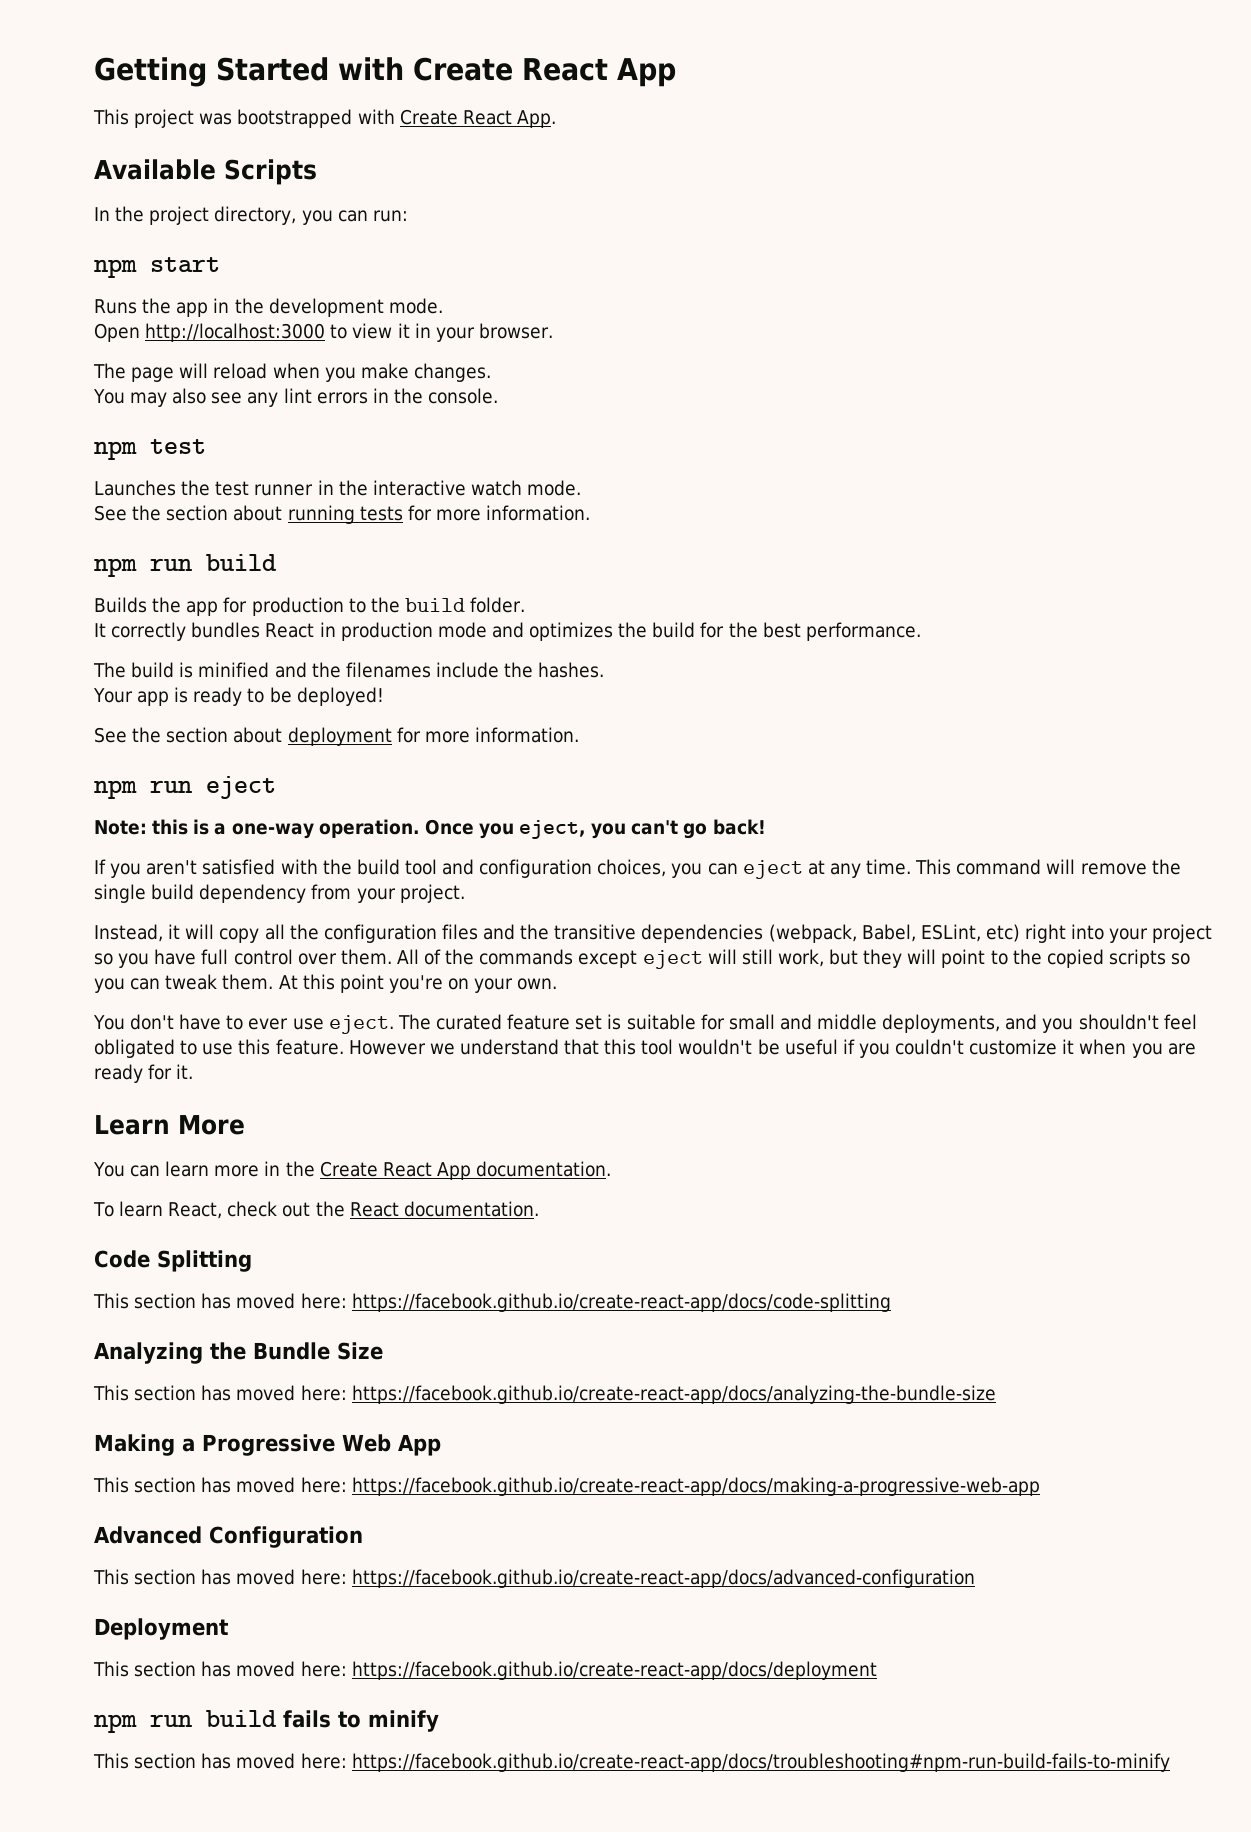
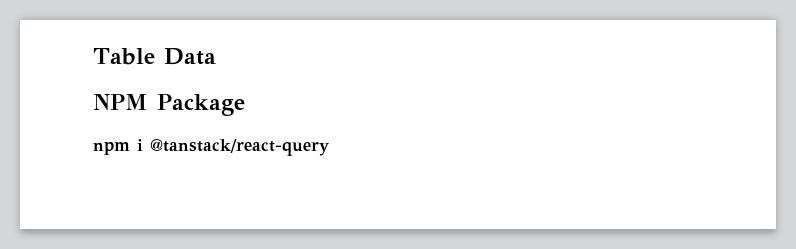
[94,57,676,87] [93,109,556,128] [94,159,317,185] [94,206,408,225] [94,257,220,278] [94,298,443,317] [94,323,553,342] [93,363,491,382] [93,388,499,407] [94,439,206,460] [94,480,582,496] [94,505,591,524] [94,554,277,577] [94,597,526,616] [94,622,921,641] [93,662,605,678] [93,687,384,706] [94,727,579,746] [94,776,276,799] [94,819,766,839] [94,859,1181,879] [94,884,465,903] [94,924,1213,943] [94,949,1191,969] [94,974,558,993] [93,1014,1197,1034] [94,1039,1196,1058] [94,1064,194,1083] [94,1115,245,1135] [93,1161,612,1180] [93,1201,539,1219] [94,1250,252,1272] [93,1293,891,1312] [94,1342,383,1364] [93,1385,996,1404] [94,1434,441,1456] [93,1477,1040,1496] [94,1526,363,1548] [93,1569,975,1588] [94,1618,229,1640] [93,1661,877,1680] [94,1710,439,1733] [93,1753,1170,1772] Getting Started with Create React App // This project was bootstrapped with Create React App. // Available Scripts // In the project directory, you can run: // npm start // Runs the app in the development mode. // Open http://localhost:3000 to view it in your browser. // The page will reload when you make changes. // You may also see any lint errors in the console. // npm test // Launches the test runner in the interactive watch mode. // See the section about running tests for more information. // npm run build // Builds the app for production to the build folder. // It correctly bundles React in production mode and optimizes the build for the best performance. // The build is minified and the filenames include the hashes. // Your app is ready to be deployed! // See the section about deployment for more information. // npm run eject // Note: this is a one-way operation. Once you eject, you can't go back! // If you aren't satisfied with the build tool and configuration choices, you can eject at any time. This command will remove the single build dependency from your project. // Instead, it will copy all the configuration files and the transitive dependencies (webpack, Babel, ESLint, etc) right into your project so you have full control over them. All of the commands except eject will still work, but they will point to the copied scripts so you can tweak them. At this point you're on your own. // You don't have to ever use eject. The curated feature set is suitable for small and middle deployments, and you shouldn't feel obligated to use this feature. However we understand that this tool wouldn't be useful if you couldn't customize it when you are ready for it. // Learn More // You can learn more in the Create React App documentation. // To learn React, check out the React documentation. // Code Splitting // This section has moved here: https://facebook.github.io/create-react-app/docs/code-splitting // Analyzing the Bundle Size // This section has moved here: https://facebook.github.io/create-react-app/docs/analyzing-the-bundle-size // Making a Progressive Web App // This section has moved here: https://facebook.github.io/create-react-app/docs/making-a-progressive-web-app // Advanced Configuration // This section has moved here: https://facebook.github.io/create-react-app/docs/advanced-configuration // Deployment // This section has moved here: https://facebook.github.io/create-react-app/docs/deployment // npm run build fails to minify // This section has moved here: https://facebook.github.io/create-react-app/docs/troubleshooting#npm-run-build-fails-to-minify -> [93,48,216,65] [93,94,245,116] [93,139,329,156] Table Data // NPM Package // npm i @tanstack/react-query

